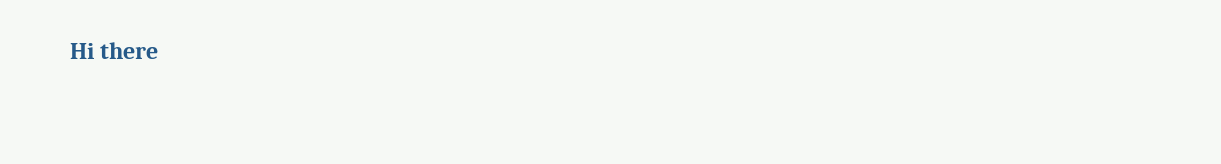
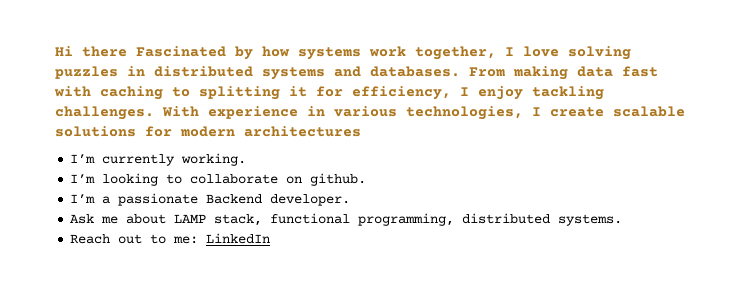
(159, 50) none -> [136,46,631,60] [55,66,658,80] [54,86,604,100] [55,106,685,120] [55,126,361,137] [70,153,247,166] [70,173,367,186] [70,193,351,206] [70,213,623,226] [70,233,271,244] Fascinated by how systems work together, I love solving puzzles in distributed systems and databases. From making data fast with caching to splitting it for efficiency, I enjoy tackling challenges. With experience in various technologies, I create scalable solutions for modern architectures // I’m currently working. // I’m looking to collaborate on github. // I’m a passionate Backend developer. // Ask me about LAMP stack, functional programming, distributed systems. // Reach out to me: LinkedIn

